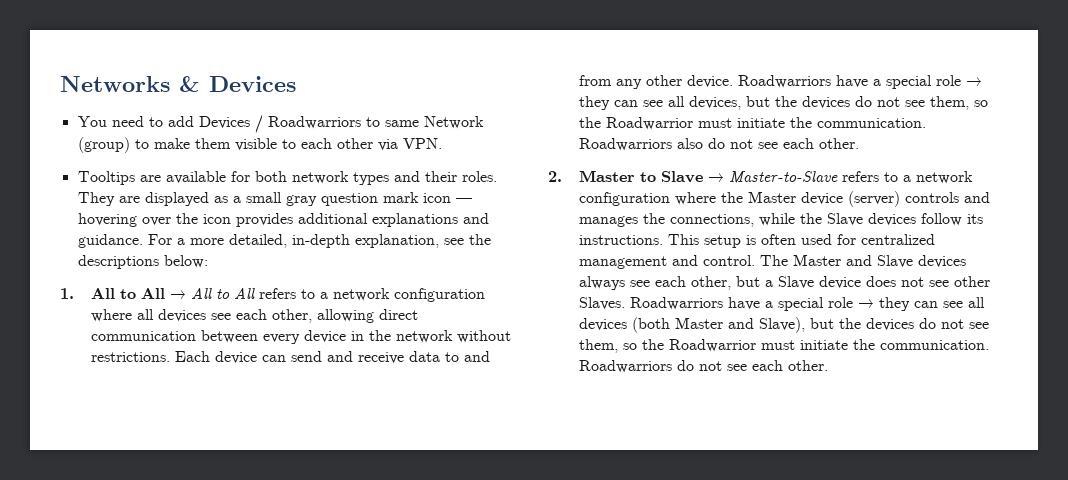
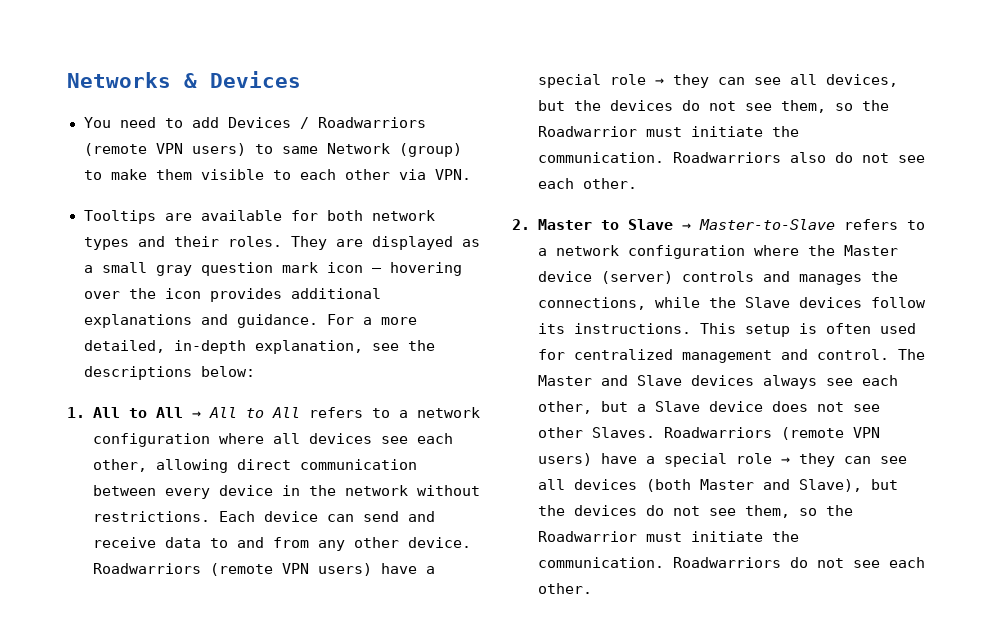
(361, 122) none -> [83,143,246,156] (remote VPN users)
(832, 81) none -> [209,563,372,576] (remote VPN users)
(724, 303) none -> [780,427,880,440] [537,453,592,466] (remote VPN users)

